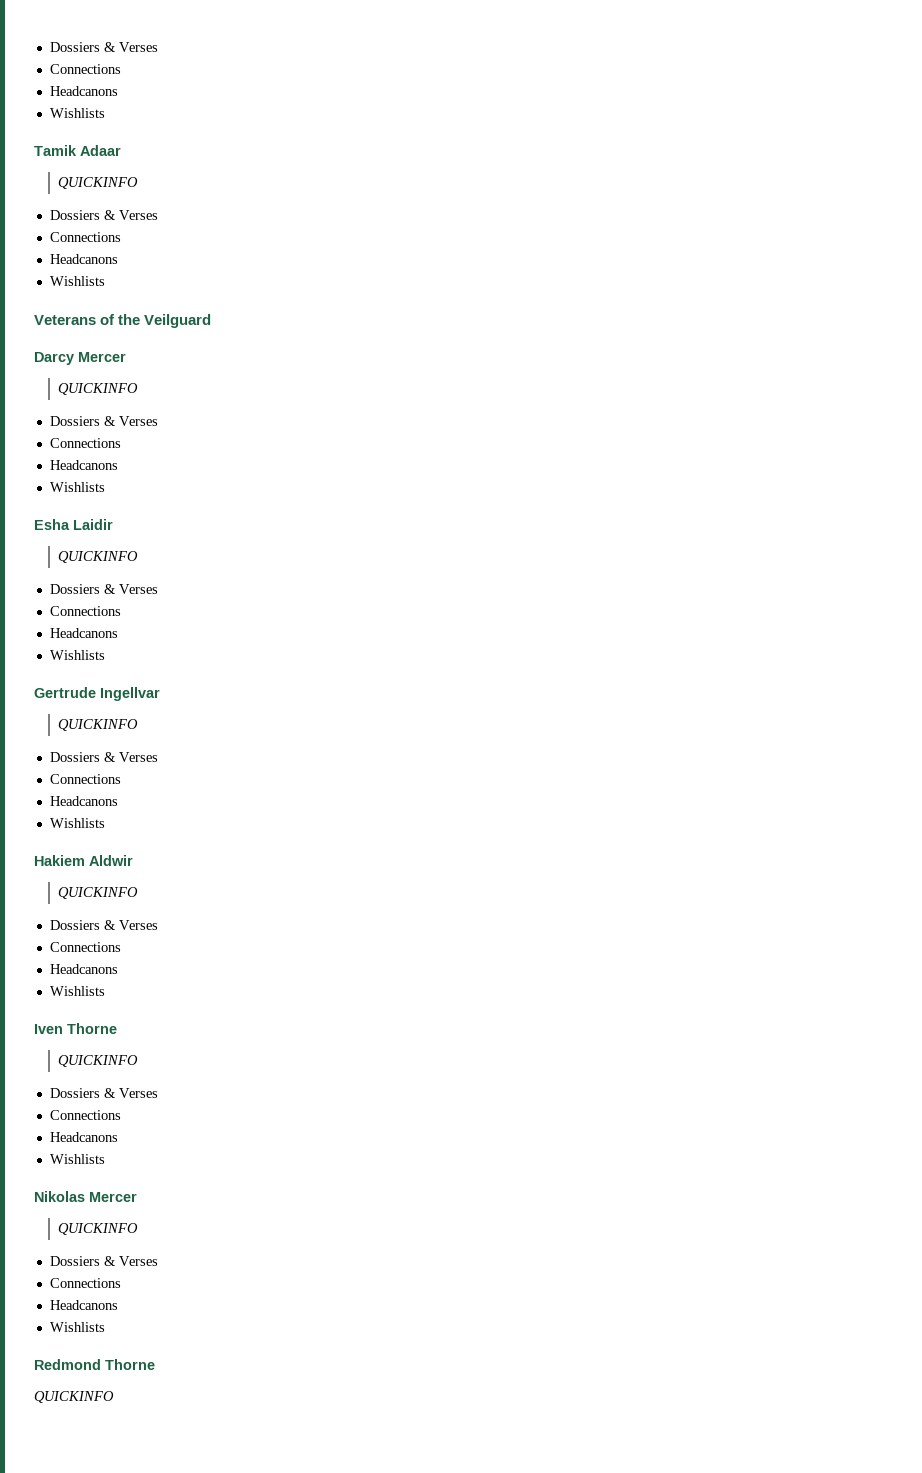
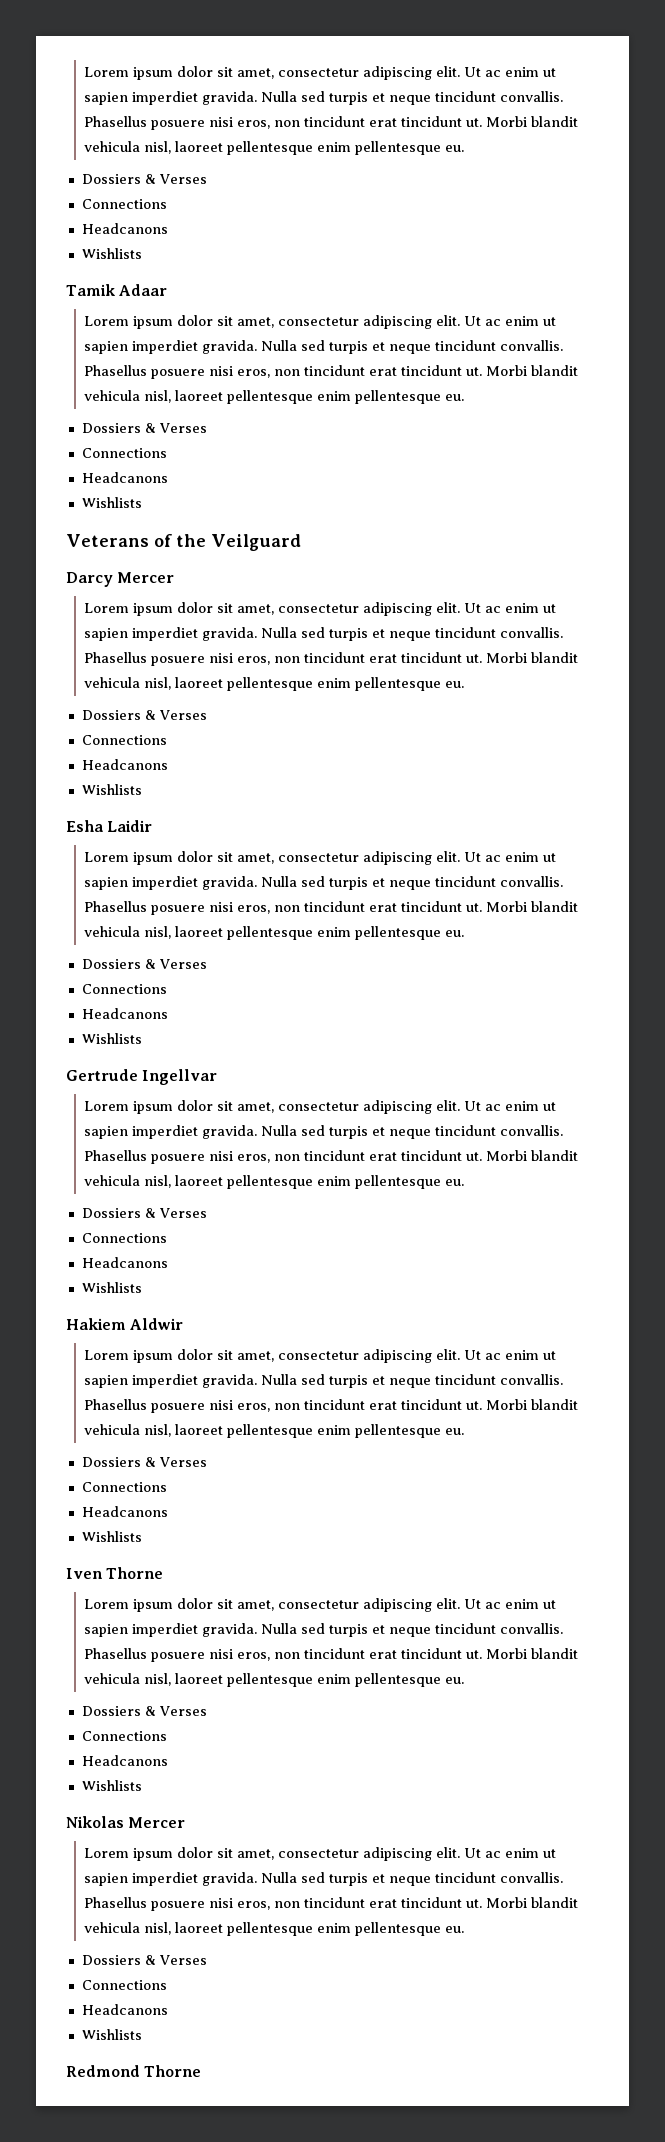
(49, 47) none -> [84,66,557,80] [84,91,564,105] [84,116,579,130] [84,141,465,155] Lorem ipsum dolor sit amet, consectetur adipiscing elit. Ut ac enim ut sapien imperdiet gravida. Nulla sed turpis et neque tincidunt convallis. Phasellus posuere nisi eros, non tincidunt erat tincidunt ut. Morbi blandit vehicula nisl, laoreet pellentesque enim pellentesque eu. //
[58,177,139,189] QUICKINFO -> [84,315,557,329] [84,340,564,354] [84,365,579,379] [84,390,465,404] Lorem ipsum dolor sit amet, consectetur adipiscing elit. Ut ac enim ut sapien imperdiet gravida. Nulla sed turpis et neque tincidunt convallis. Phasellus posuere nisi eros, non tincidunt erat tincidunt ut. Morbi blandit vehicula nisl, laoreet pellentesque enim pellentesque eu.
[58,383,139,395] QUICKINFO -> [84,602,557,616] [84,627,564,641] [84,652,579,666] [84,677,465,691] Lorem ipsum dolor sit amet, consectetur adipiscing elit. Ut ac enim ut sapien imperdiet gravida. Nulla sed turpis et neque tincidunt convallis. Phasellus posuere nisi eros, non tincidunt erat tincidunt ut. Morbi blandit vehicula nisl, laoreet pellentesque enim pellentesque eu.
[58,551,139,563] QUICKINFO -> [84,851,557,865] [84,876,564,890] [84,901,579,915] [84,926,465,940] Lorem ipsum dolor sit amet, consectetur adipiscing elit. Ut ac enim ut sapien imperdiet gravida. Nulla sed turpis et neque tincidunt convallis. Phasellus posuere nisi eros, non tincidunt erat tincidunt ut. Morbi blandit vehicula nisl, laoreet pellentesque enim pellentesque eu.
[58,719,139,731] QUICKINFO -> [84,1100,557,1114] [84,1125,564,1139] [84,1150,579,1164] [84,1175,465,1189] Lorem ipsum dolor sit amet, consectetur adipiscing elit. Ut ac enim ut sapien imperdiet gravida. Nulla sed turpis et neque tincidunt convallis. Phasellus posuere nisi eros, non tincidunt erat tincidunt ut. Morbi blandit vehicula nisl, laoreet pellentesque enim pellentesque eu.
[58,887,139,899] QUICKINFO -> [84,1349,557,1363] [84,1374,564,1388] [84,1399,579,1413] [84,1424,465,1438] Lorem ipsum dolor sit amet, consectetur adipiscing elit. Ut ac enim ut sapien imperdiet gravida. Nulla sed turpis et neque tincidunt convallis. Phasellus posuere nisi eros, non tincidunt erat tincidunt ut. Morbi blandit vehicula nisl, laoreet pellentesque enim pellentesque eu.
[58,1055,139,1067] QUICKINFO -> [84,1598,557,1612] [84,1623,564,1637] [84,1648,579,1662] [84,1673,465,1687] Lorem ipsum dolor sit amet, consectetur adipiscing elit. Ut ac enim ut sapien imperdiet gravida. Nulla sed turpis et neque tincidunt convallis. Phasellus posuere nisi eros, non tincidunt erat tincidunt ut. Morbi blandit vehicula nisl, laoreet pellentesque enim pellentesque eu.
[58,1223,139,1235] QUICKINFO -> [84,1847,557,1861] [84,1872,564,1886] [84,1897,579,1911] [84,1922,465,1936] Lorem ipsum dolor sit amet, consectetur adipiscing elit. Ut ac enim ut sapien imperdiet gravida. Nulla sed turpis et neque tincidunt convallis. Phasellus posuere nisi eros, non tincidunt erat tincidunt ut. Morbi blandit vehicula nisl, laoreet pellentesque enim pellentesque eu.
[34,1391,114,1403] // QUICKINFO -> (202, 2071) none

